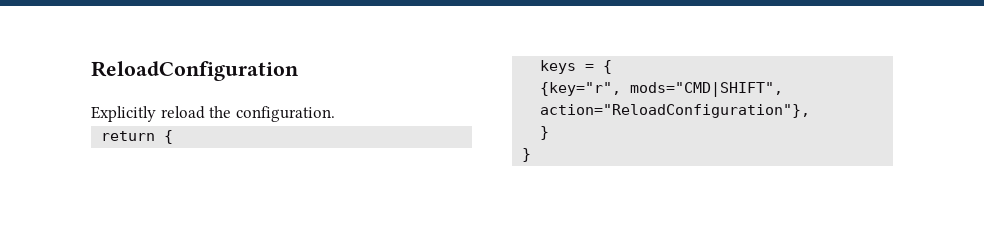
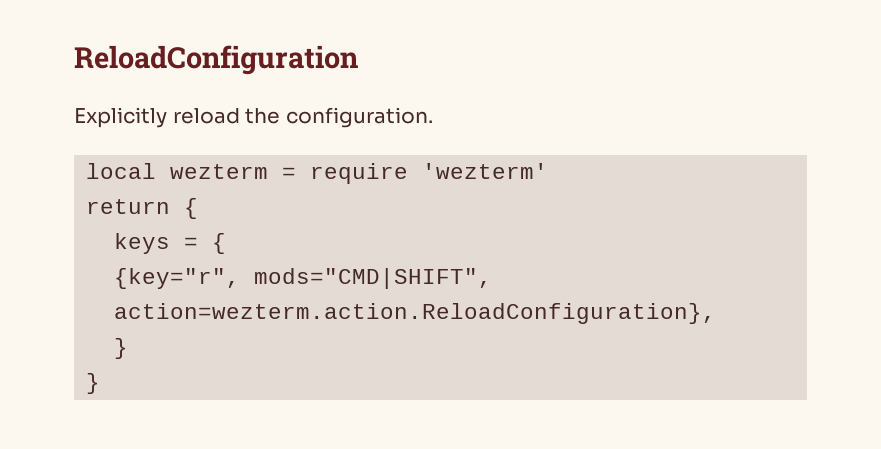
(335, 114) none -> [86,163,549,184] // local wezterm = require 'wezterm'
[540,104,811,118] action="ReloadConfiguration"}, -> [114,303,717,324] action=wezterm.action.ReloadConfiguration},

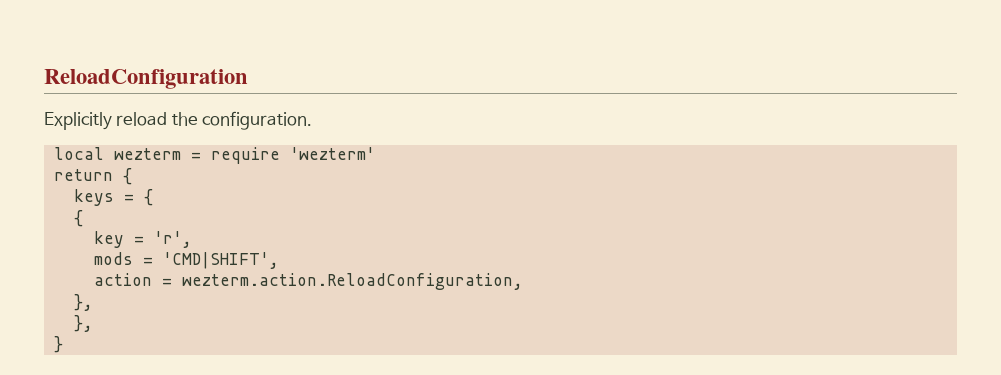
[114,268,493,289] [114,303,717,324] [114,338,129,359] [86,373,101,394] {key="r", mods="CMD|SHIFT", action=wezterm.action.ReloadConfiguration}, // } // } -> [73,210,83,227] [93,231,192,248] [93,252,279,269] [93,273,523,290] [73,294,93,311] [73,315,93,332] [53,336,63,353] { // key = 'r', // mods = 'CMD|SHIFT', // action = wezterm.action.ReloadConfiguration, // }, // }, // }

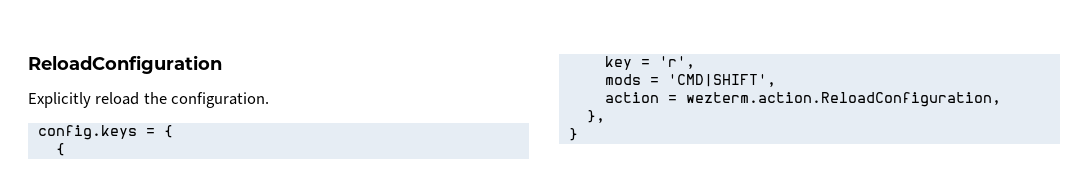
[53,147,375,164] [53,168,132,185] [73,189,114,206] local wezterm = require 'wezterm' // return { // keys -> [37,125,137,140] config.keys
[73,315,93,332] // }, -> (605, 116) none

